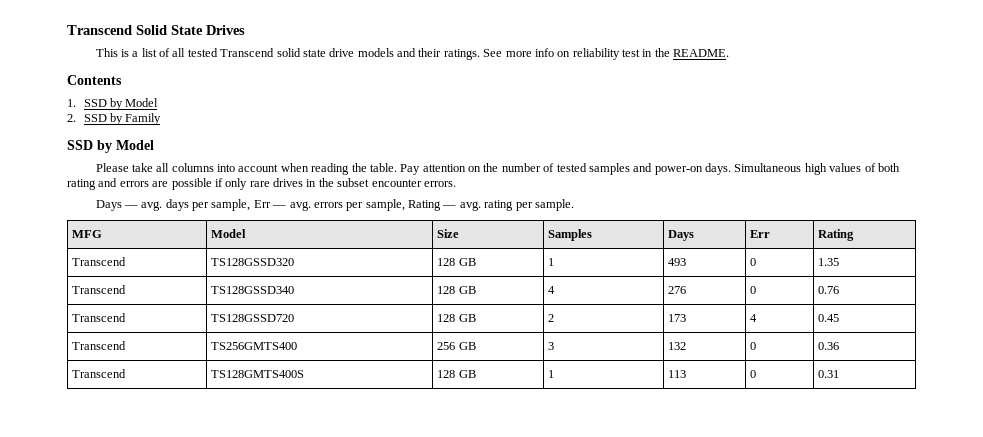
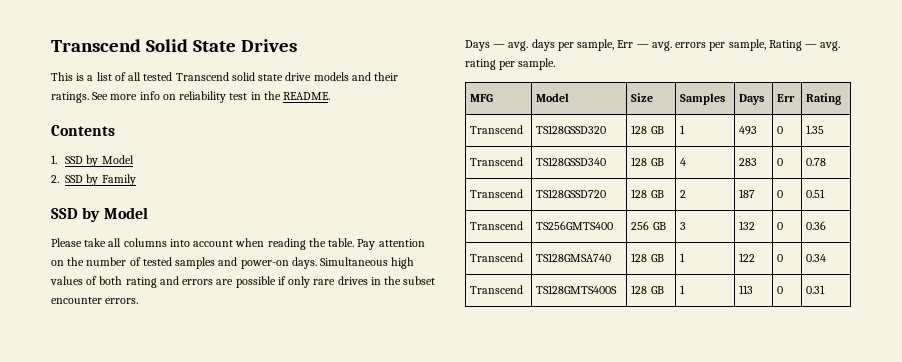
[668,286,687,294] [750,286,757,294] [818,286,840,294] 276 | 0 | 0.76 -> [739,158,758,166] [777,158,784,166] [806,158,827,166] 283 | 0 | 0.78
[668,314,687,322] [750,314,758,322] [818,314,840,322] 173 | 4 | 0.45 -> [739,189,756,198] [777,190,784,198] [806,189,826,198] 187 | 0 | 0.51
(840, 346) none -> [470,253,524,262] [536,253,612,262] [631,253,664,262] [680,253,686,262] [739,253,756,262] [777,254,784,262] [806,254,827,262] // Transcend | TS128GMSA740 | 128 GB | 1 | 122 | 0 | 0.34

